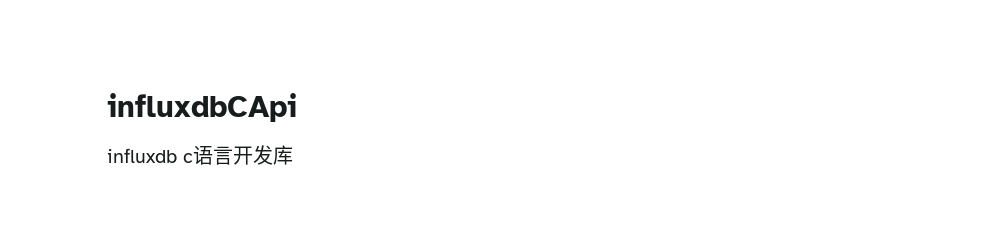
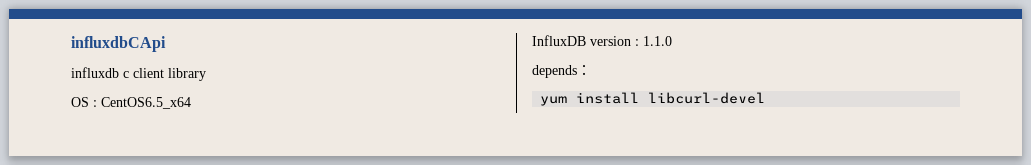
[193,145,293,165] 语言开发库 -> [133,68,206,81] [71,97,191,109] [532,35,672,46] [532,65,591,78] [540,92,766,106] client library // OS : CentOS6.5_x64 // InfluxDB version : 1.1.0 // depends： // yum install libcurl-devel

